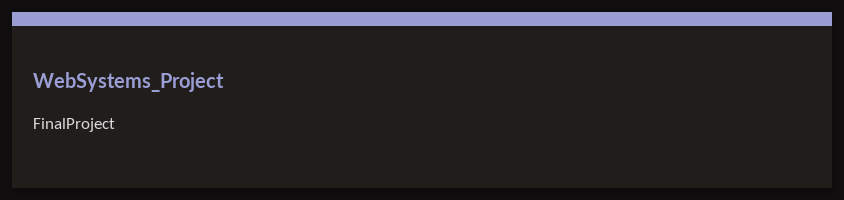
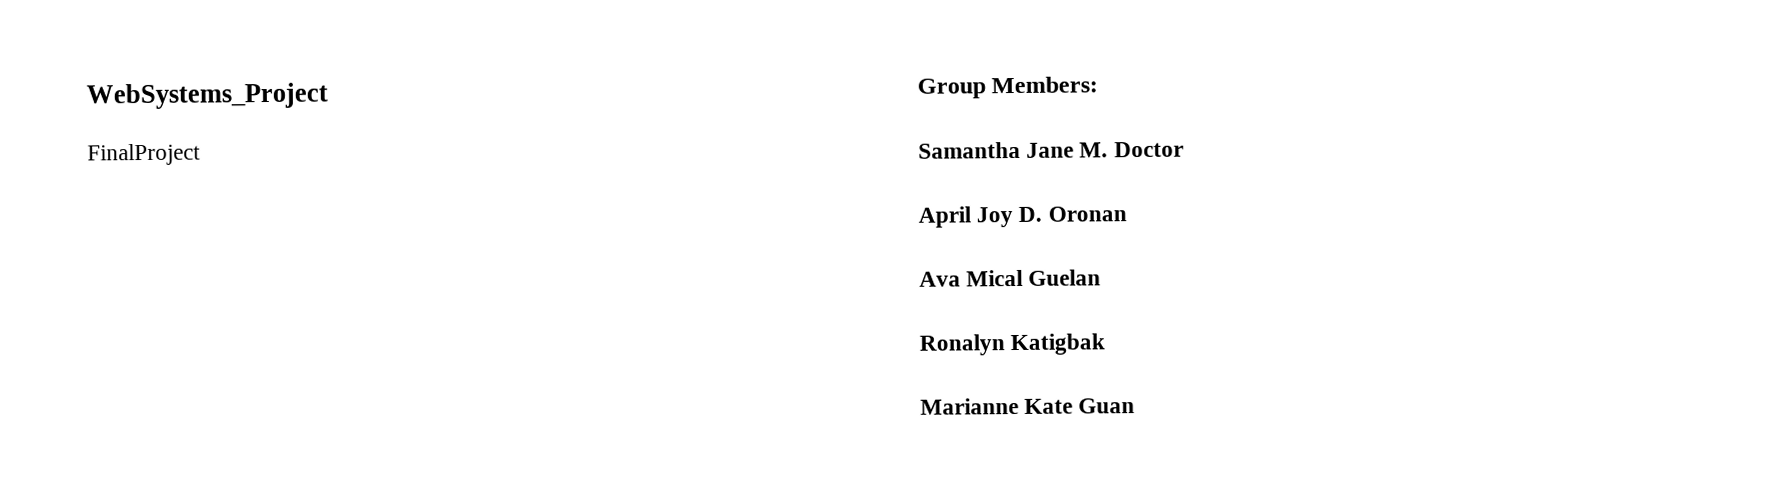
(115, 125) none -> [917,76,1099,99] [918,141,1184,159] [918,206,1127,228] [919,269,1102,287] [919,333,1106,356] [920,397,1136,415] // Group Members: // Samantha Jane M. Doctor // April Joy D. Oronan // Ava Mical Guelan // Ronalyn Katigbak // Marianne Kate Guan

